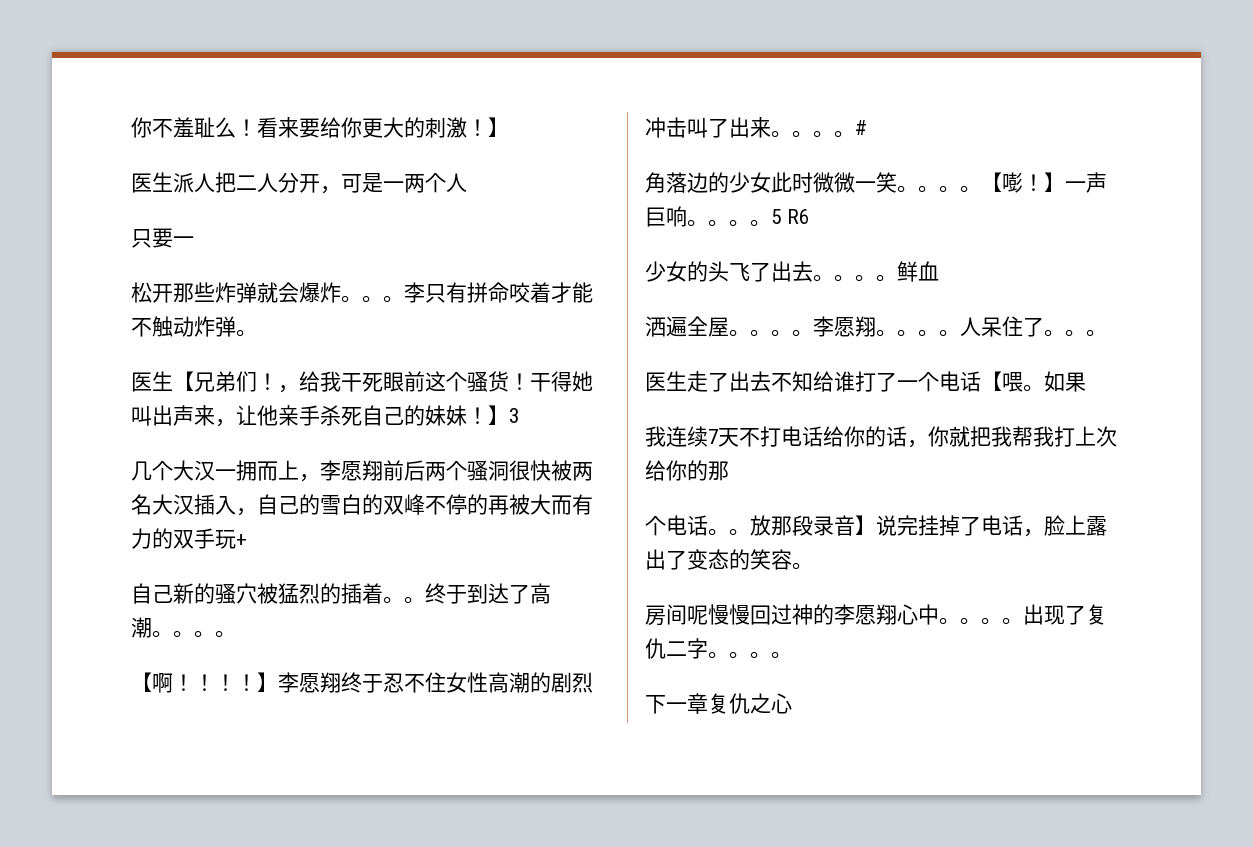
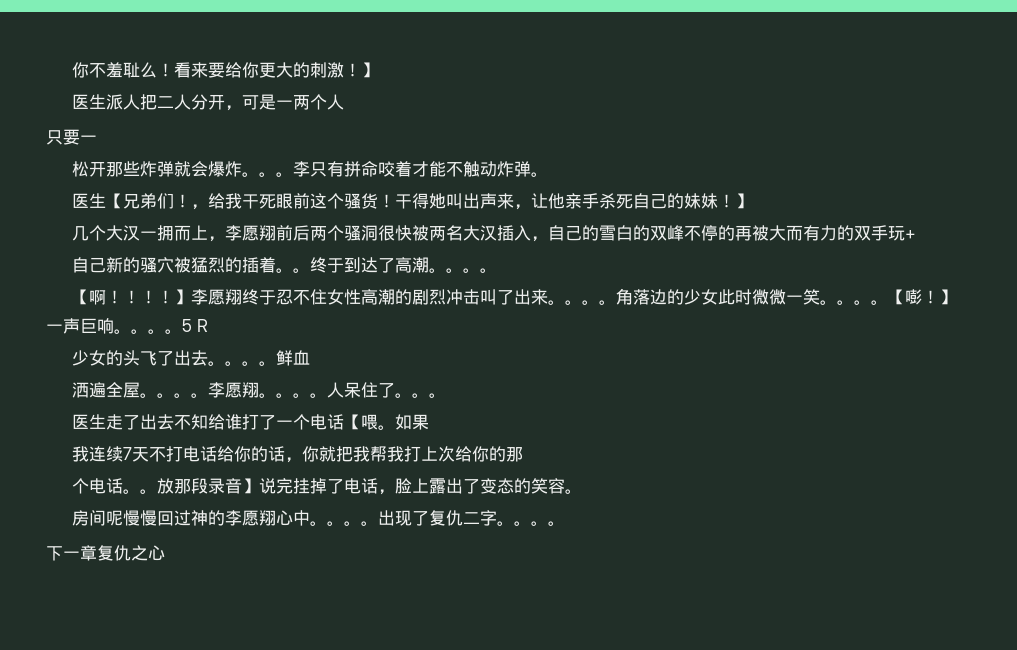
[509,408,519,423] 3 -> (753, 201) none
[855,120,867,135] # // -> (617, 302) none
[786,209,809,224] R6 -> [196,319,208,332] R

